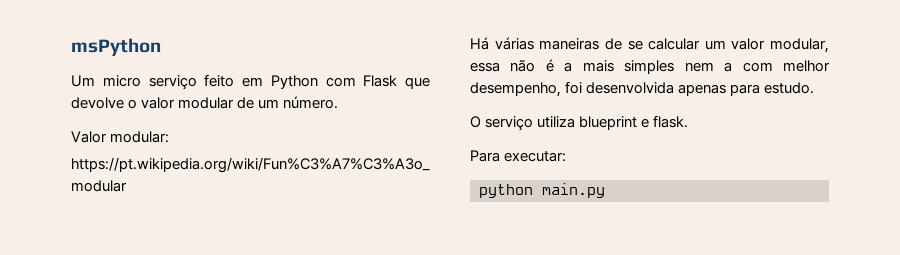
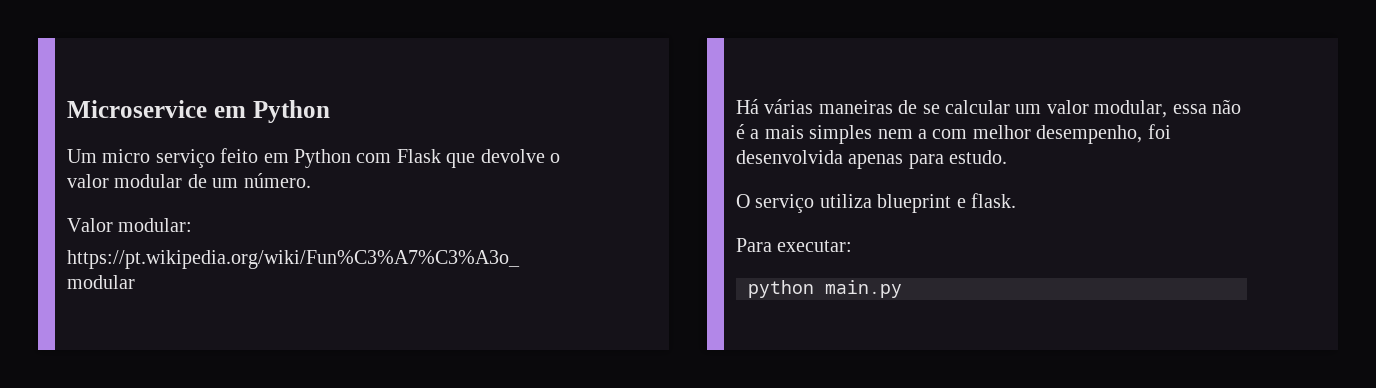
[71,38,161,56] msPython -> [67,100,330,123] Microservice em Python

